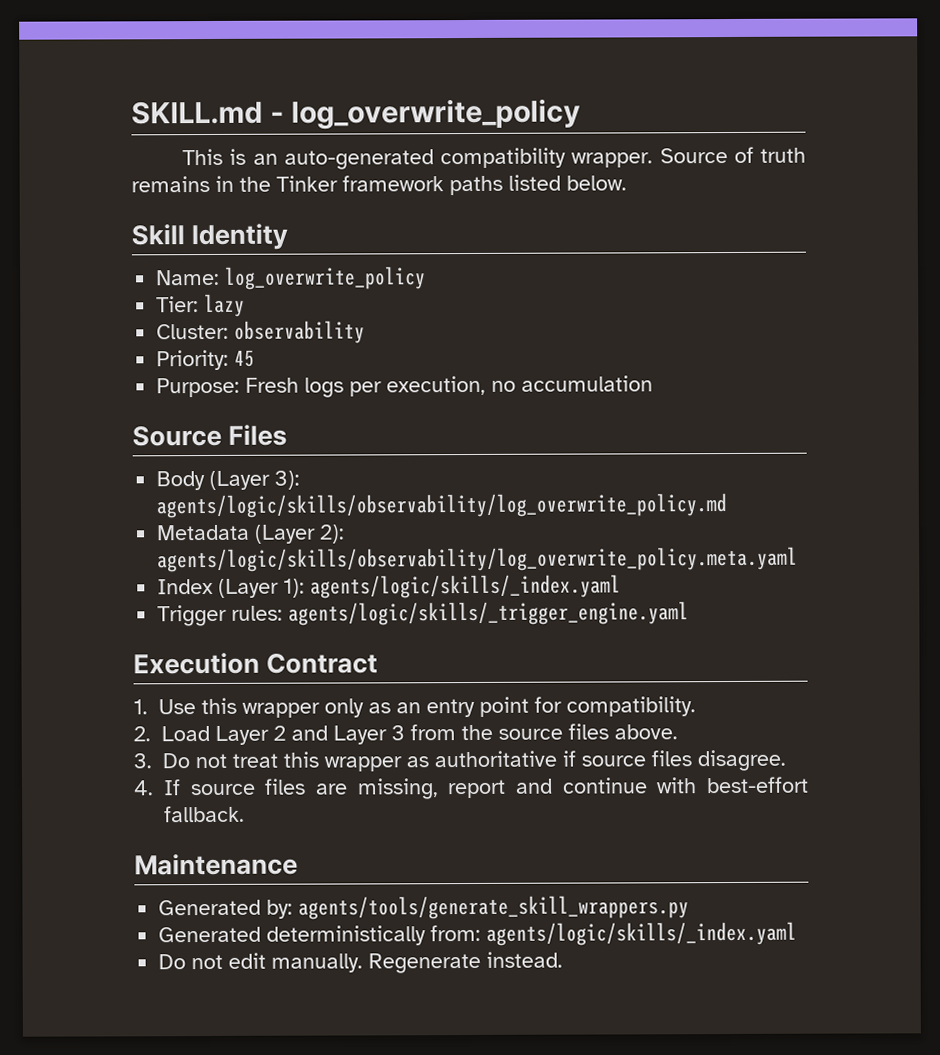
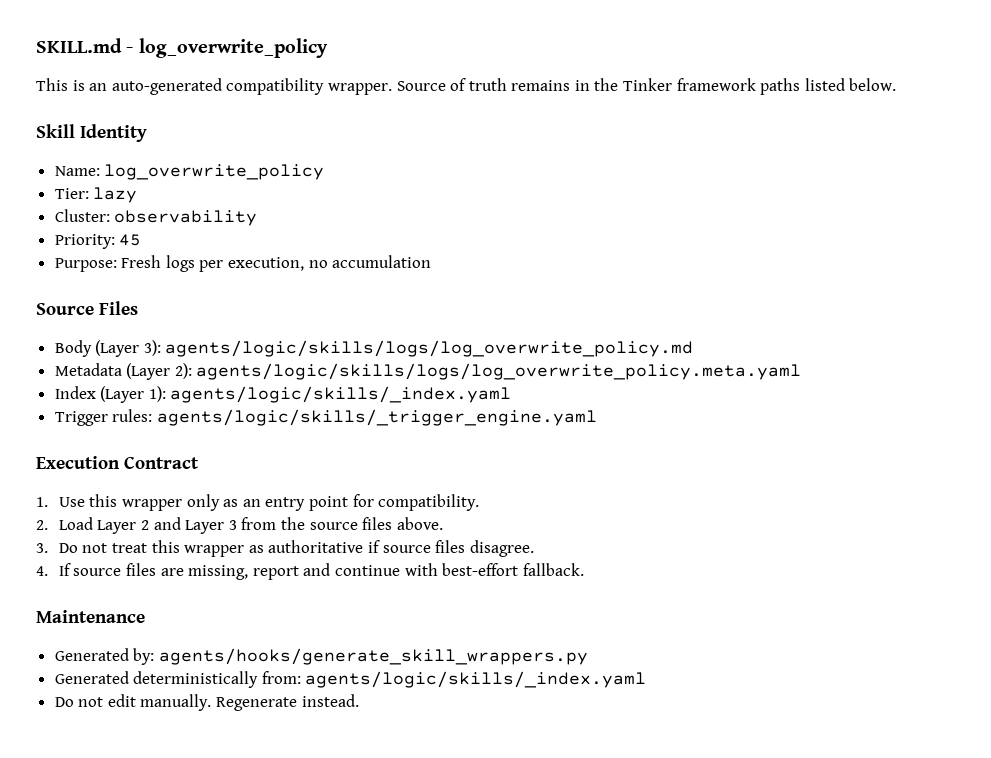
[156,493,728,519] agents/logic/skills/observability/log_overwrite_policy.md -> [165,340,694,357] agents/logic/skills/logs/log_overwrite_policy.md
[157,546,799,573] agents/logic/skills/observability/log_overwrite_policy.meta.yaml -> [196,363,802,380] agents/logic/skills/logs/log_overwrite_policy.meta.yaml
[298,895,690,920] agents/tools/generate_skill_wrappers.py -> [158,648,588,665] agents/hooks/generate_skill_wrappers.py

